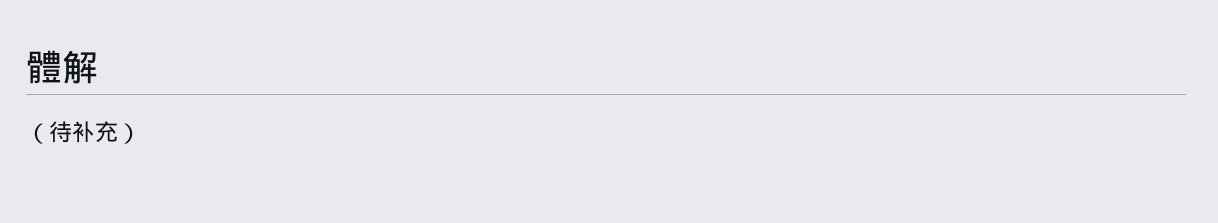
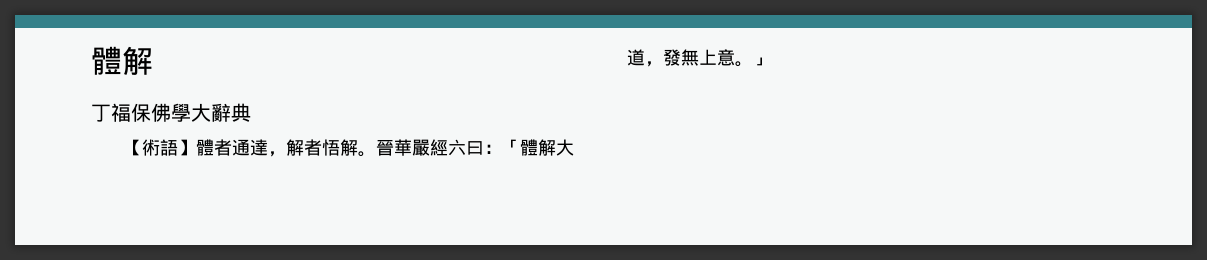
[26,121,141,144] （待补充） -> [91,103,251,122] [123,139,574,157] [627,49,771,67] 丁福保佛學大辭典 // 【術語】體者通達，解者悟解。晉華嚴經六曰：「體解大道，發無上意。」

